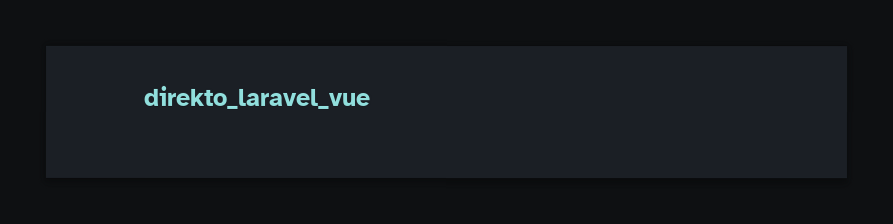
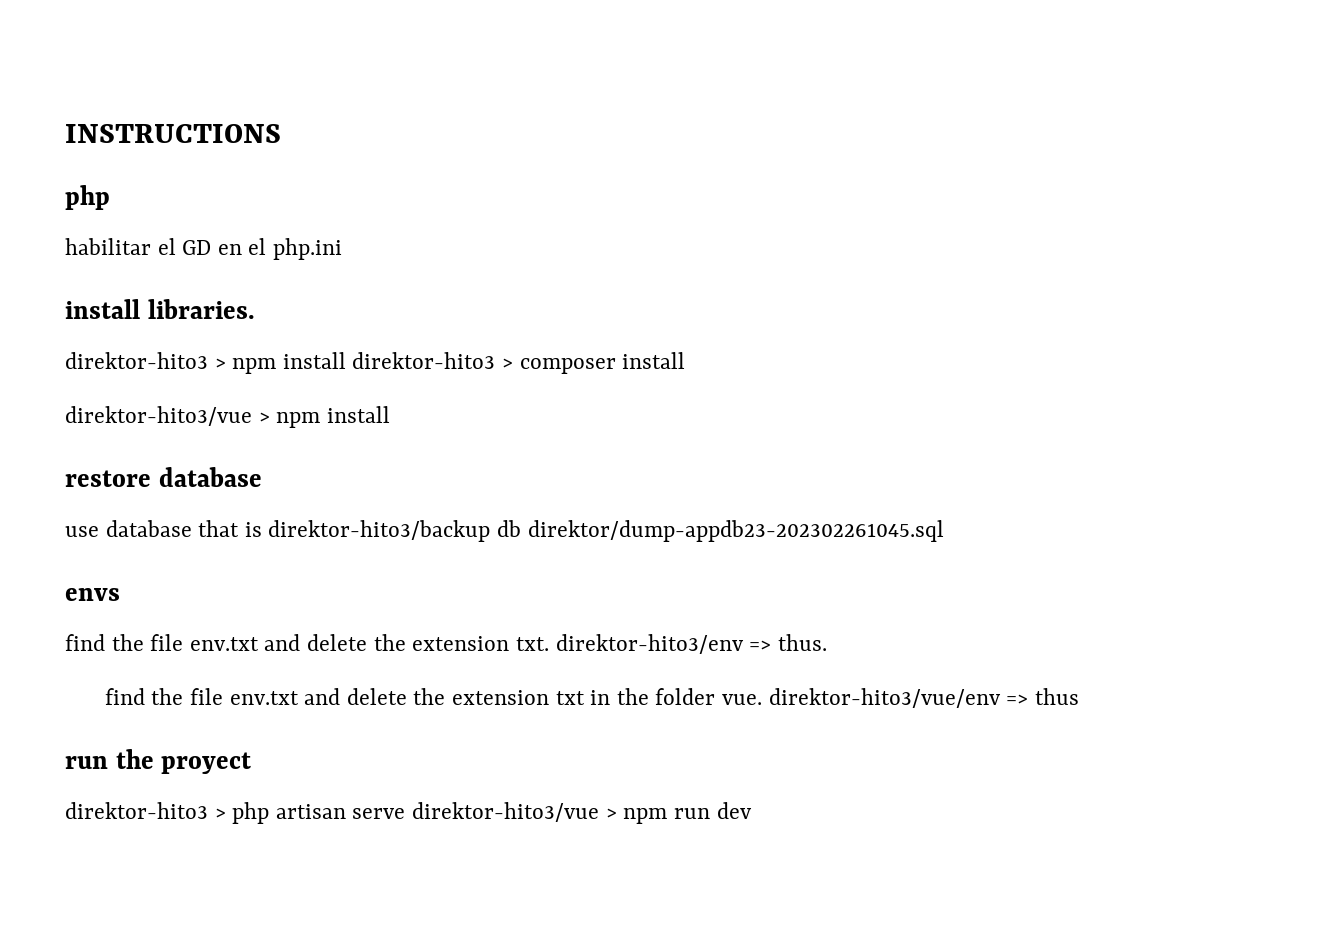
[144,85,371,109] direkto_laravel_vue -> [65,124,281,143] [65,185,110,210] [65,238,343,260] [65,299,255,319] [65,352,686,374] [65,406,390,428] [65,467,262,487] [65,520,944,542] [65,588,120,601] [65,634,827,654] [104,688,1079,708] [65,749,252,774] [65,802,752,824] INSTRUCTIONS // php // habilitar el GD en el php.ini // install libraries. // direktor-hito3 > npm install direktor-hito3 > composer install // direktor-hito3/vue > npm install // restore database // use database that is direktor-hito3/backup db direktor/dump-appdb23-202302261045.sql // envs // find the file env.txt and delete the extension txt. direktor-hito3/env => thus. // find the file env.txt and delete the extension txt in the folder vue. direktor-hito3/vue/env => thus // run the proyect // direktor-hito3 > php artisan serve direktor-hito3/vue > npm run dev

